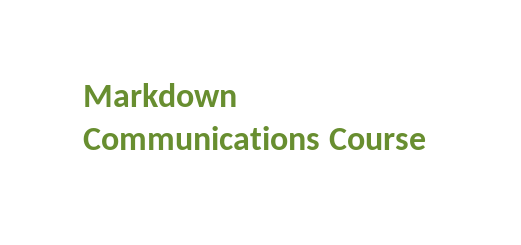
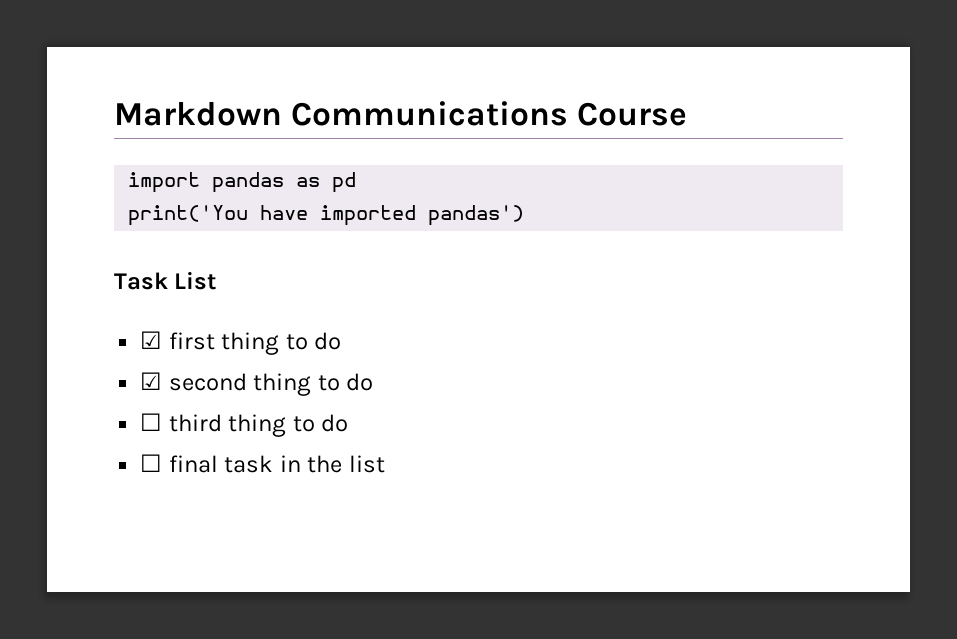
(427, 139) none -> [128,172,357,193] [128,205,525,226] [114,271,217,290] [140,331,342,355] [140,372,374,396] [140,413,349,437] [140,454,385,473] // import pandas as pd // print('You have imported pandas') // Task List // ☑ first thing to do // ☑ second thing to do // ☐ third thing to do // ☐ final task in the list

